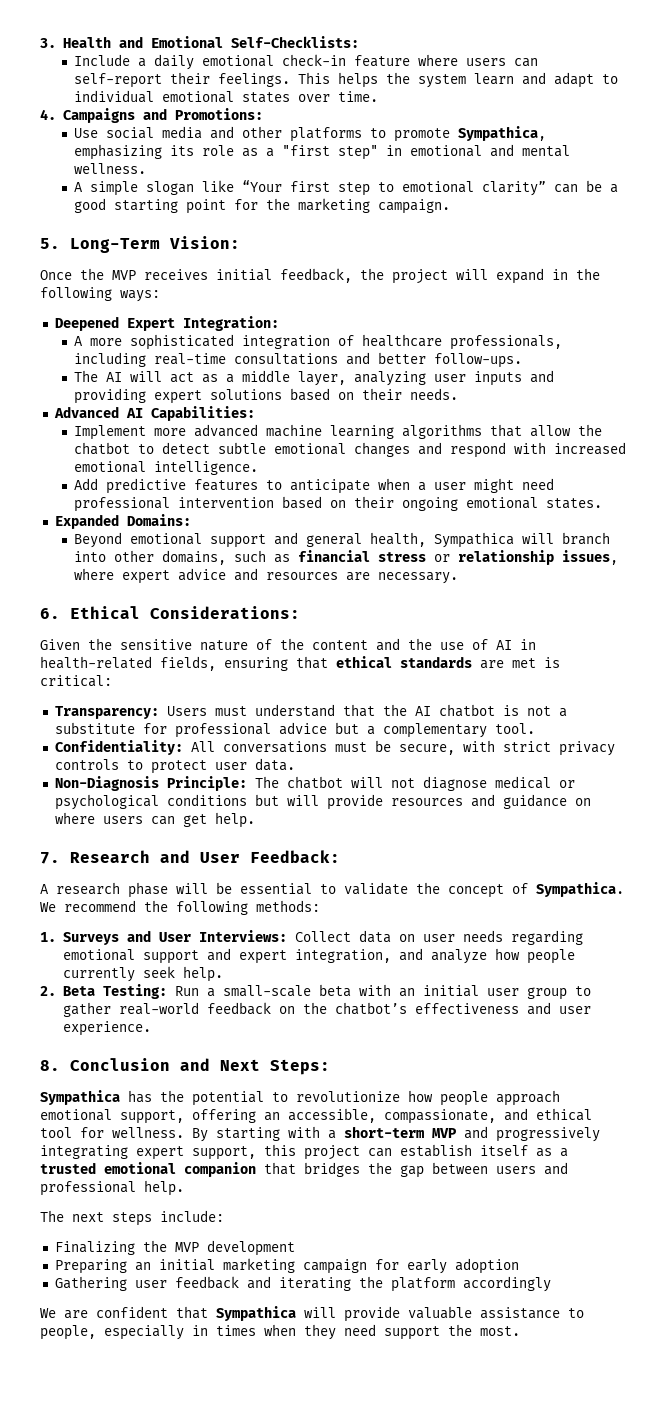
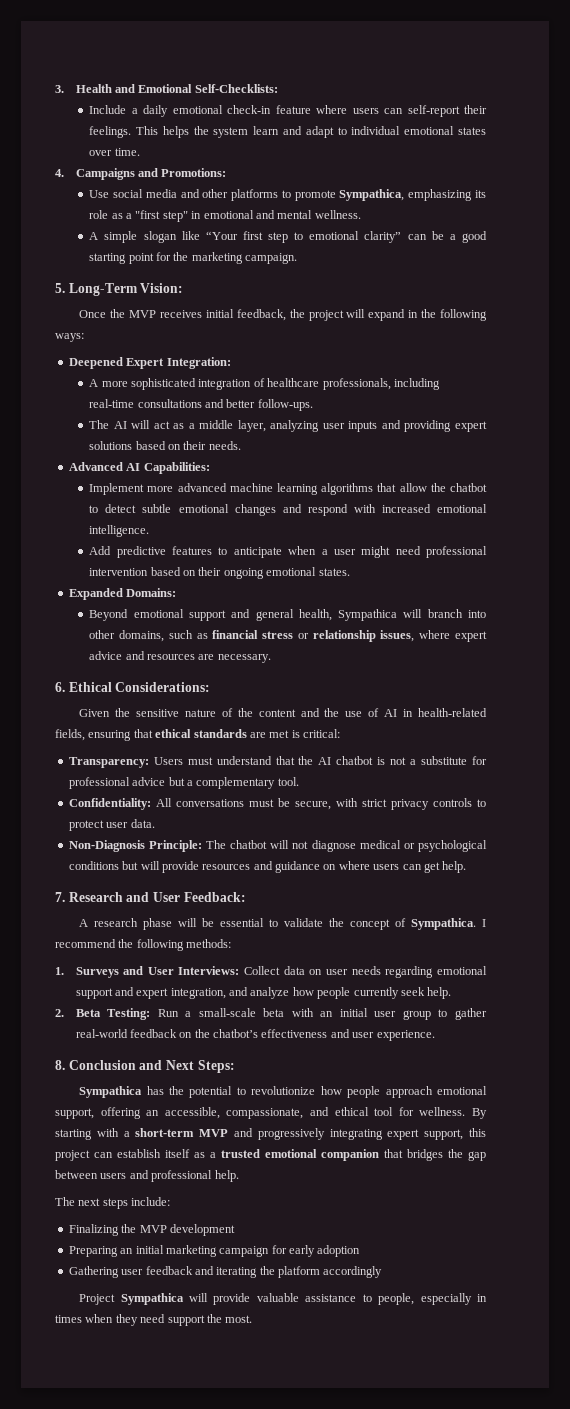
[40,902,56,912] We -> [482,919,487,927] I
[40,1306,208,1319] We are confident that -> [79,1294,116,1305] Project

